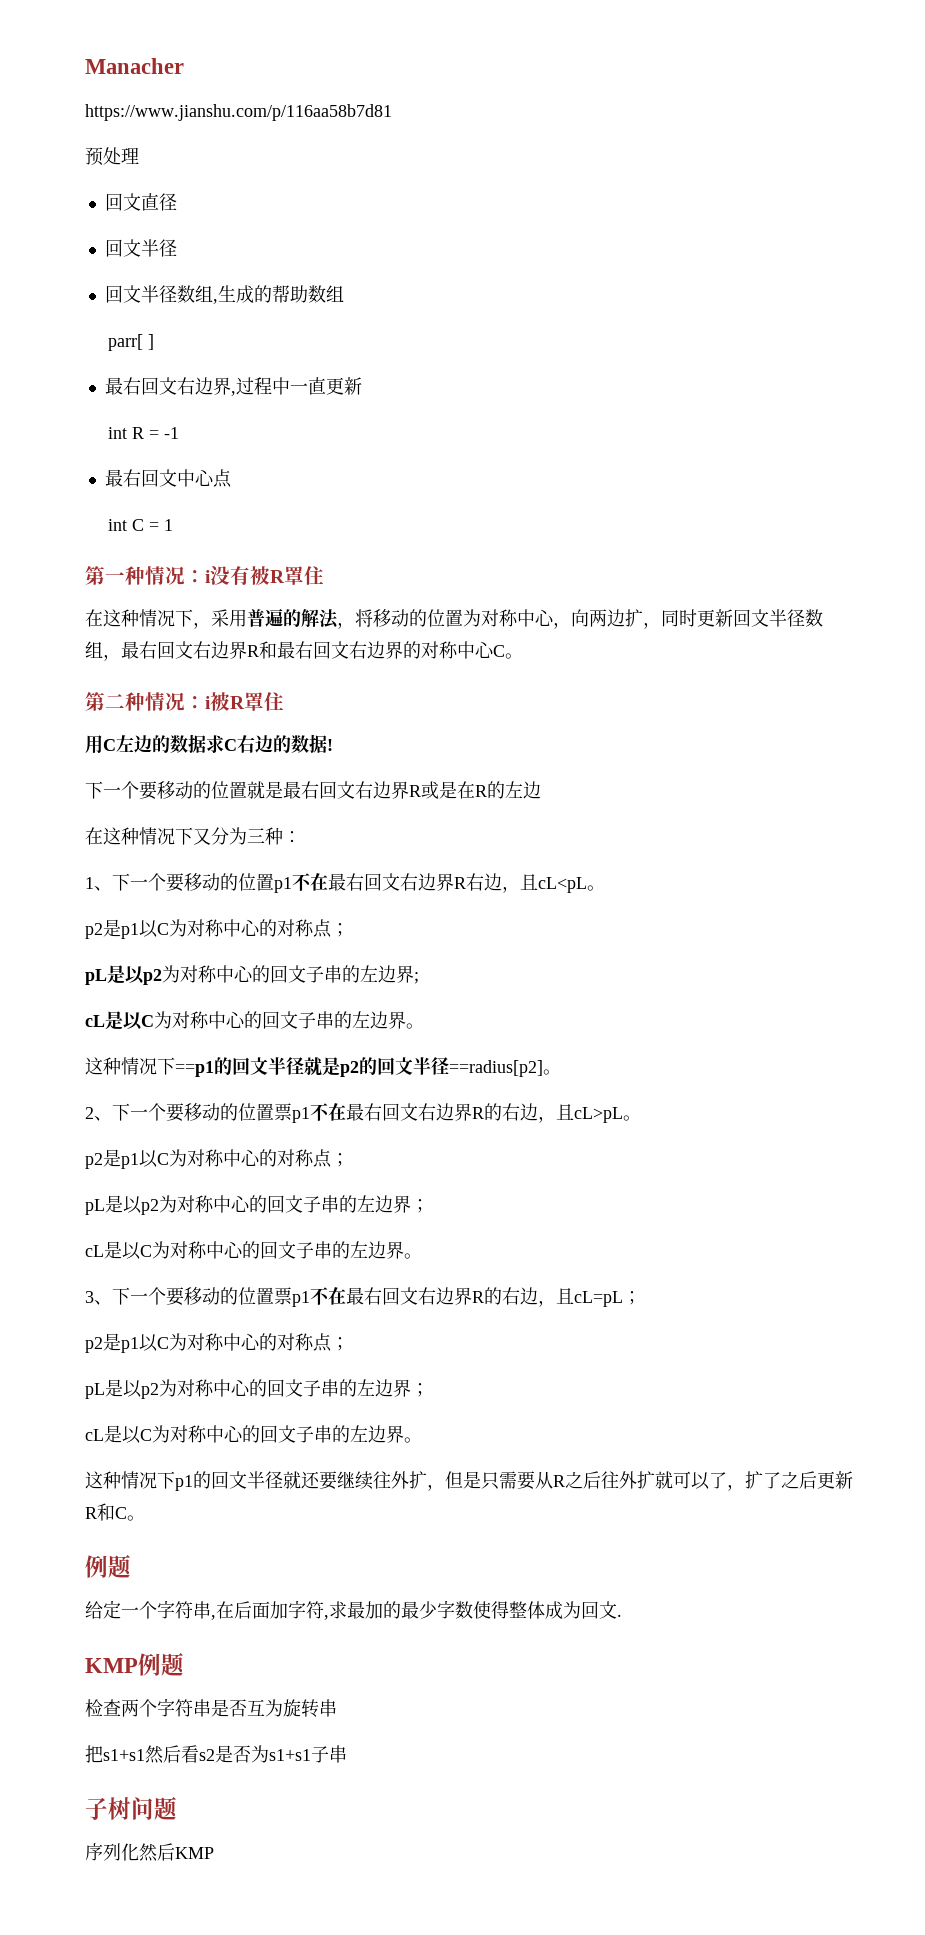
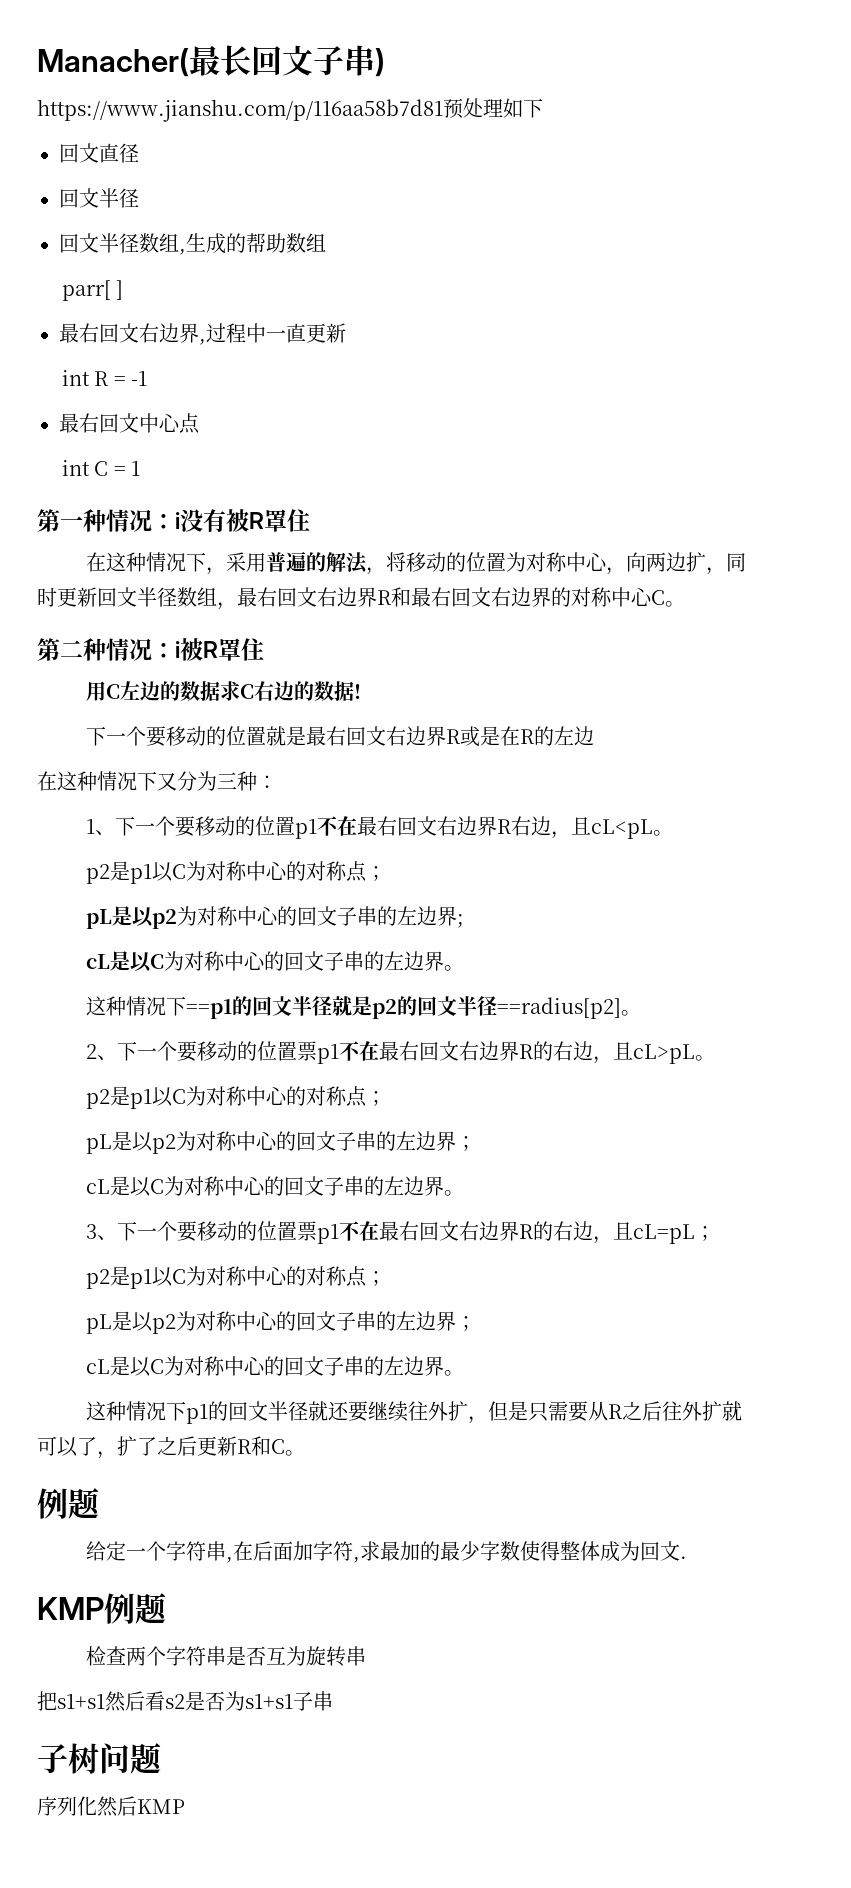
[85,58,184,74] Manacher -> [37,45,385,77] Manacher(最长回文子串)
(392, 112) // -> (443, 110) none
(139, 155) none -> [503,98,543,118] 如下

